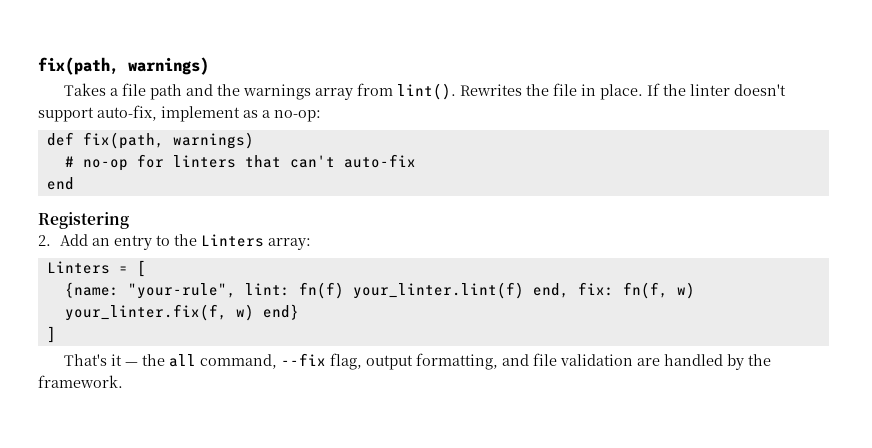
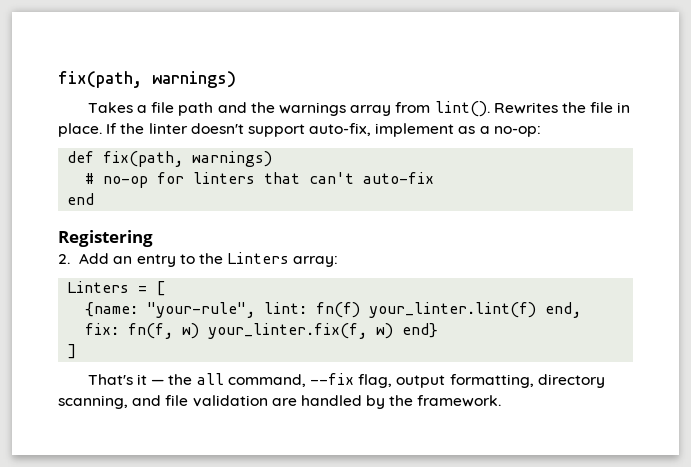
(499, 361) none -> [537,374,605,388] [58,395,128,409] directory scanning,

